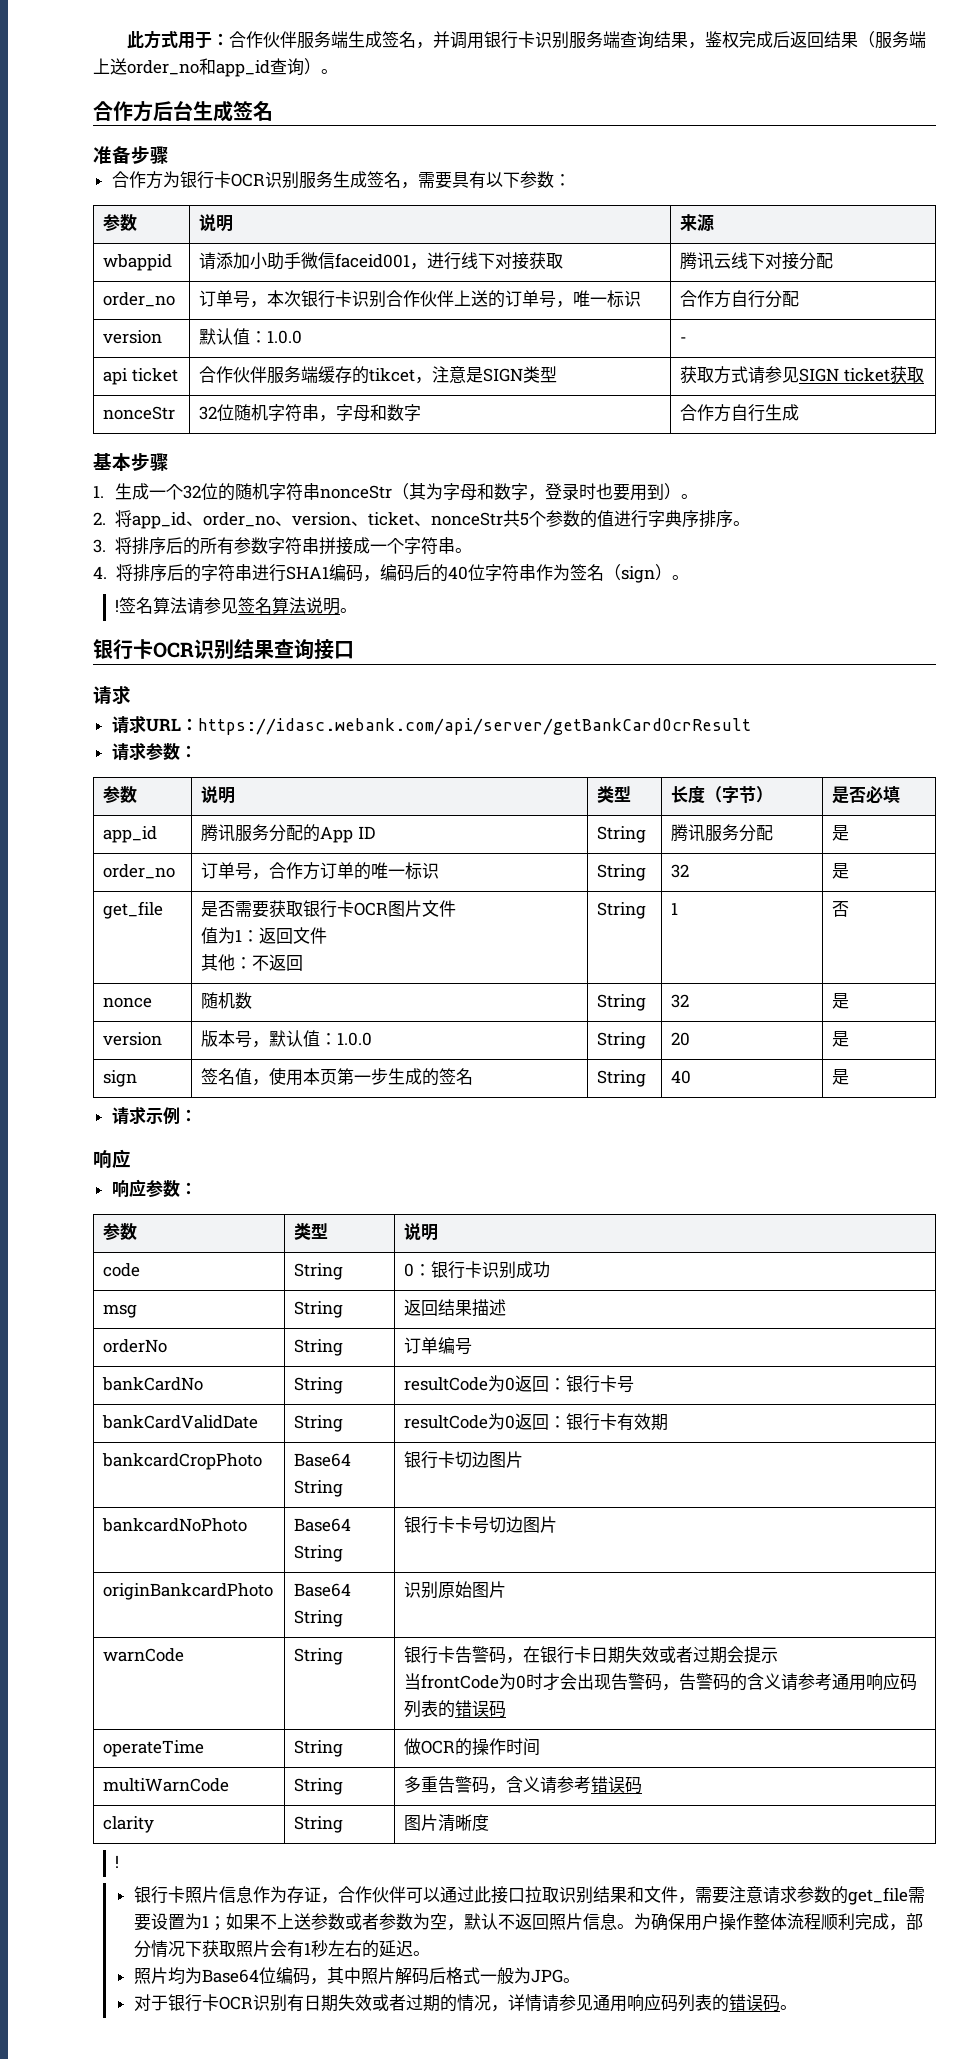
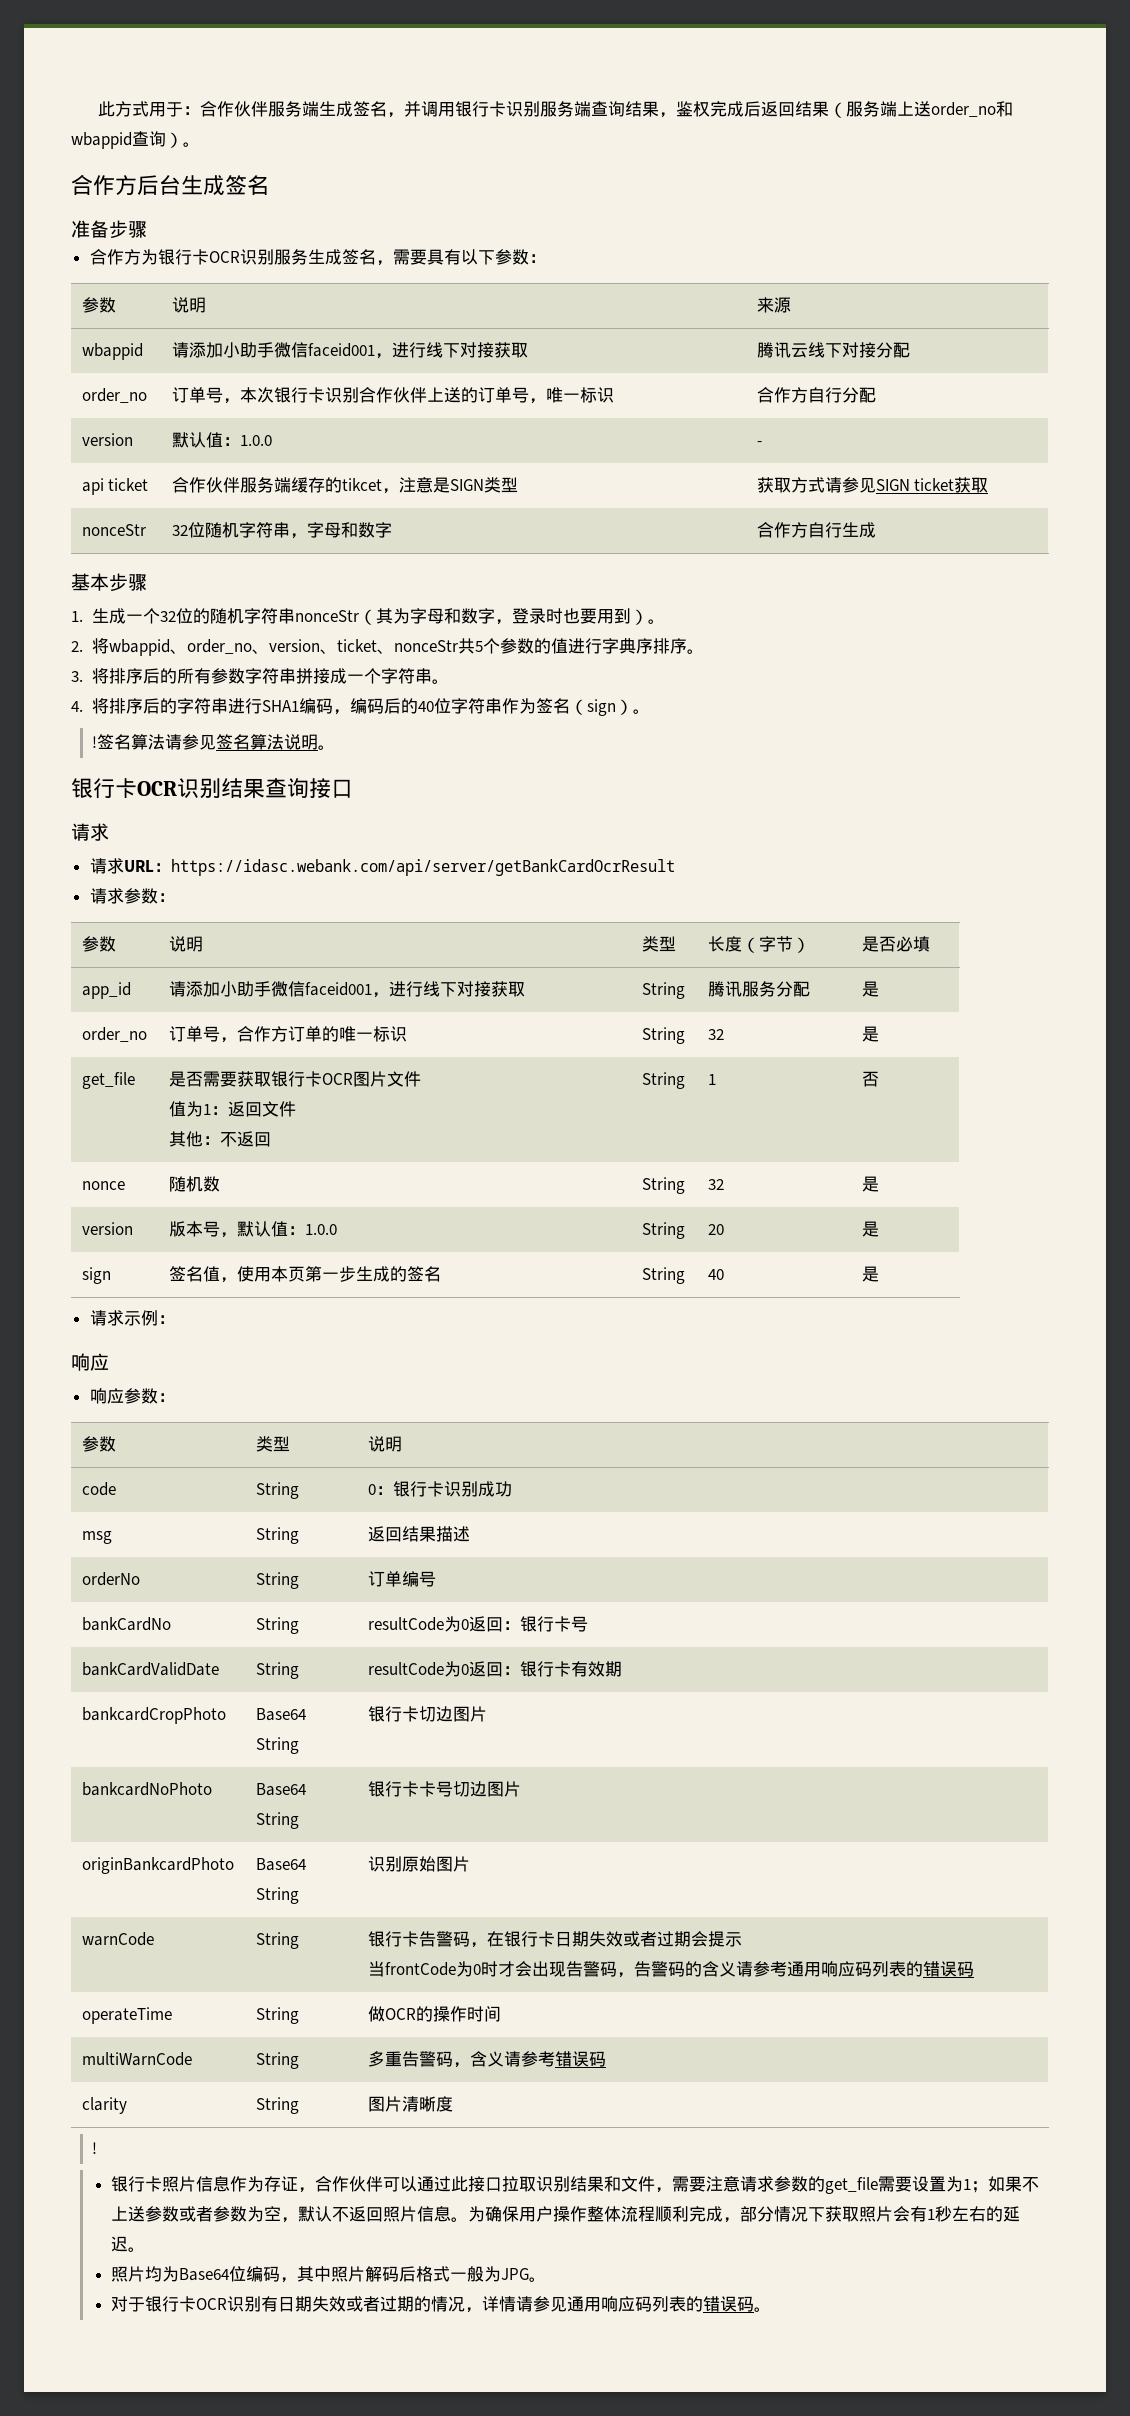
[216,60,270,77] app_id -> [71,132,132,149] wbappid
[131,512,186,529] app_id -> [109,639,171,656] wbappid
[201,824,375,843] 腾讯服务分配的App ID -> [168,981,525,998] 请添加小助手微信faceid001，进行线下对接获取

